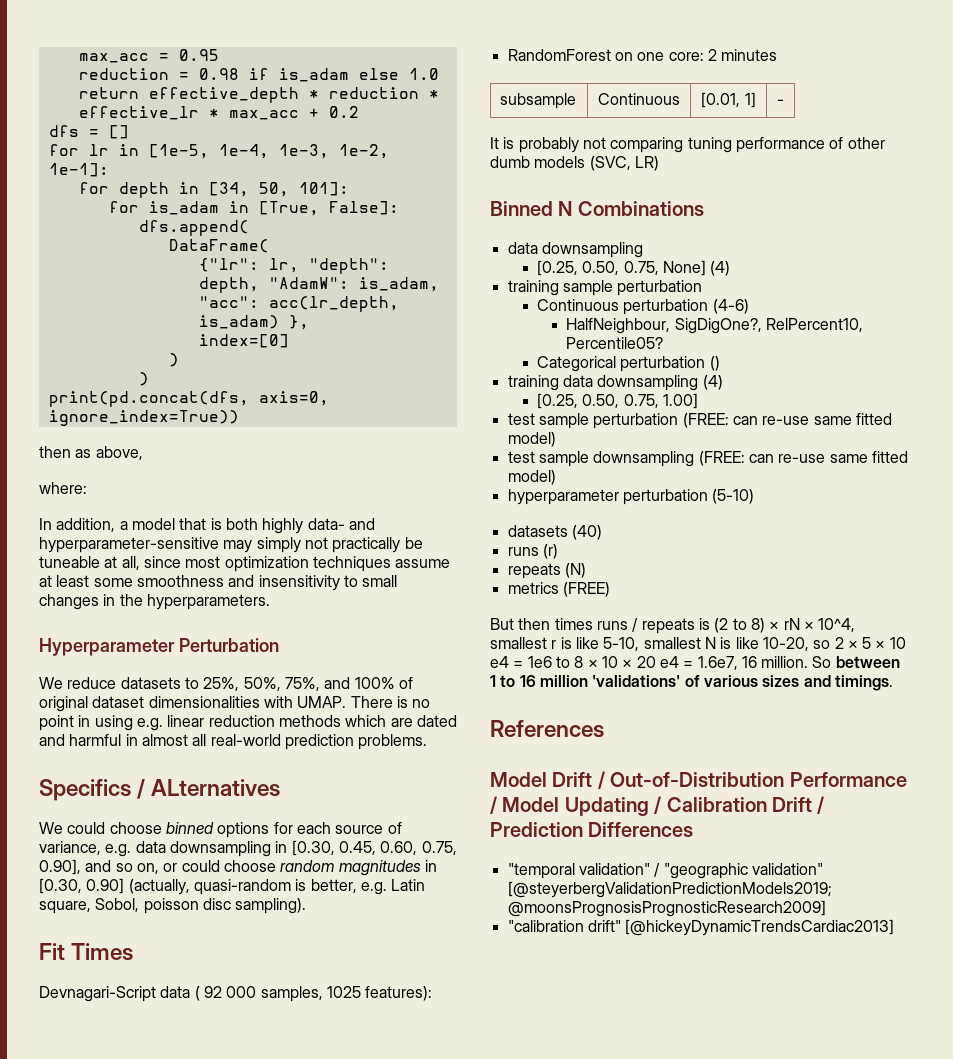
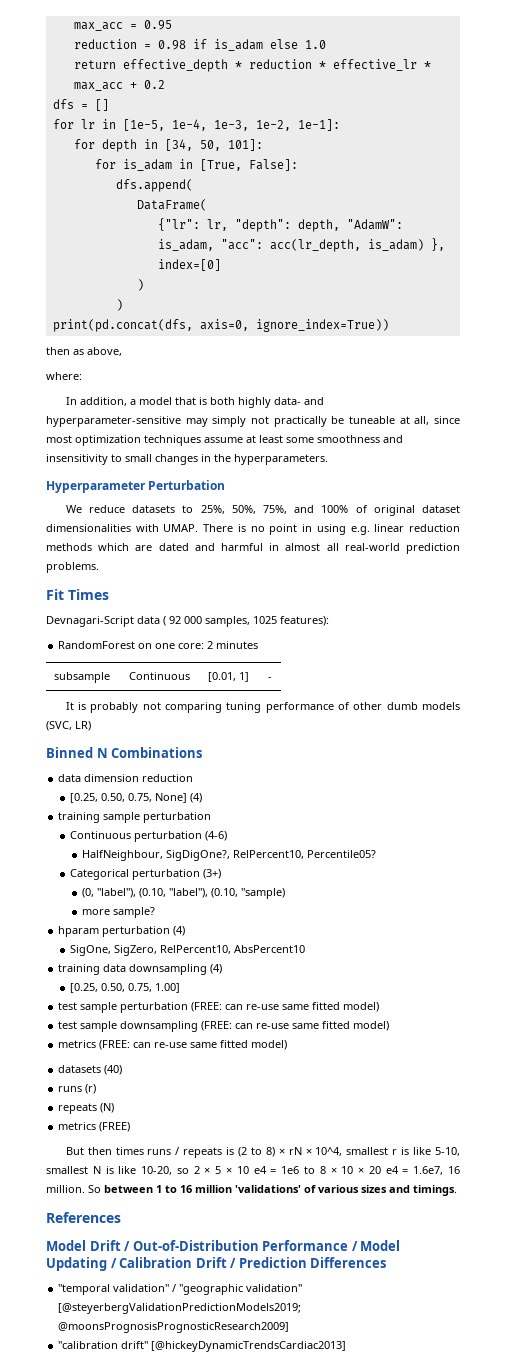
[39,779,281,801] [39,822,402,838] [39,840,457,857] [39,859,437,876] [39,878,426,895] [39,898,307,914] // Specifics / ALternatives // We could choose binned options for each source of variance, e.g. data downsampling in [0.30, 0.45, 0.60, 0.75, 0.90], and so on, or could choose random magnitudes in [0.30, 0.90] (actually, quasi-random is better, e.g. Latin square, Sobol, poisson disc sampling). -> (99, 567) none
[541,242,643,258] downsampling -> [84,774,194,782] dimension reduction
[709,356,720,371] () -> [203,869,222,879] [82,888,286,899] [82,907,156,918] [58,926,186,937] [70,945,306,956] (3+) // (0, "label"), (0.10, "label"), (0.10, "sample) // more sample? // hparam perturbation (4) // SigOne, SigZero, RelPercent10, AbsPercent10
[507,489,755,505] hyperparameter perturbation (5-10) -> [58,1040,288,1050] metrics (FREE: can re-use same fitted model)

